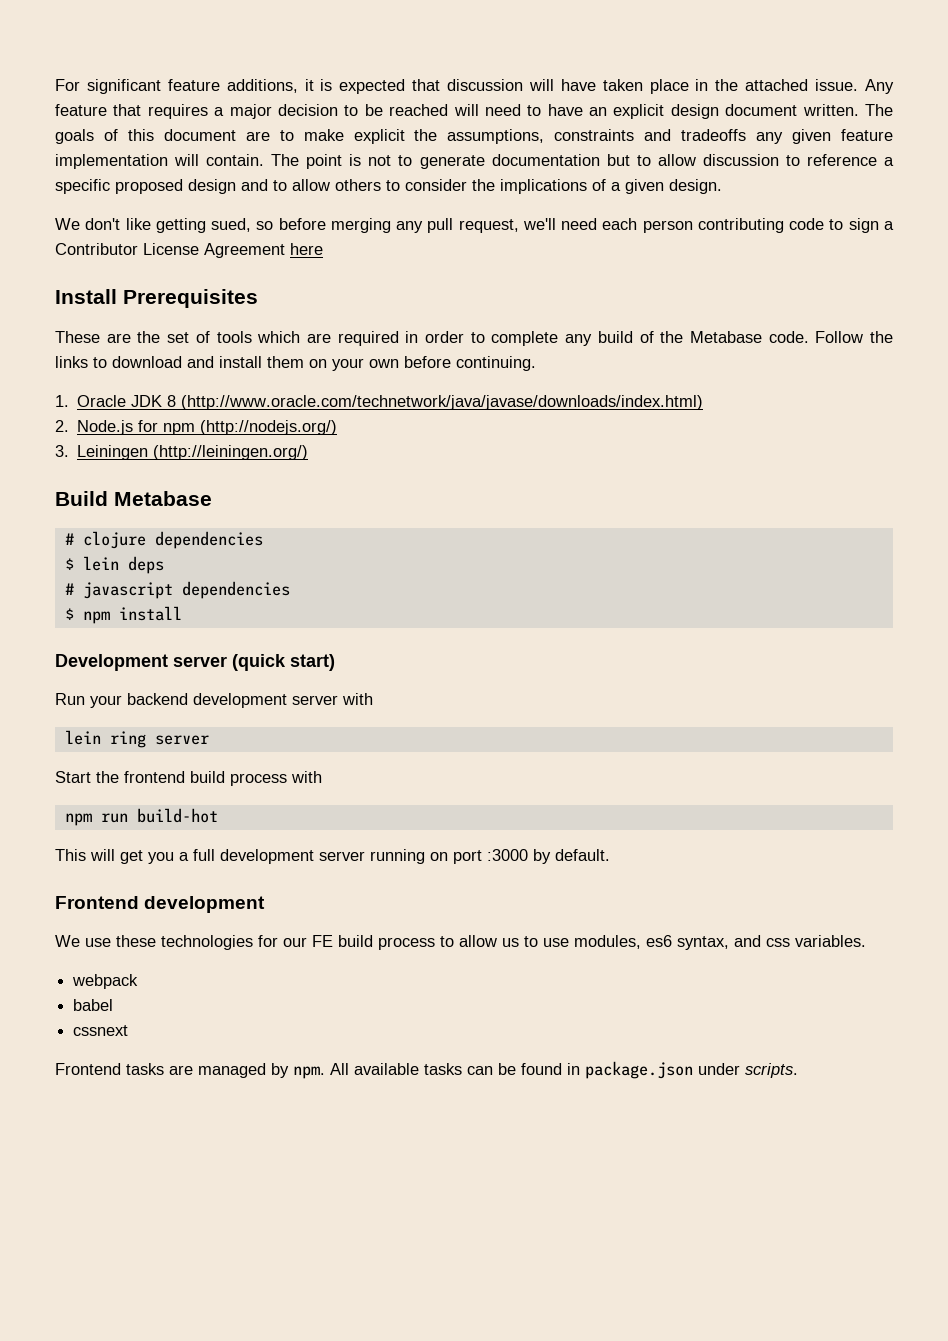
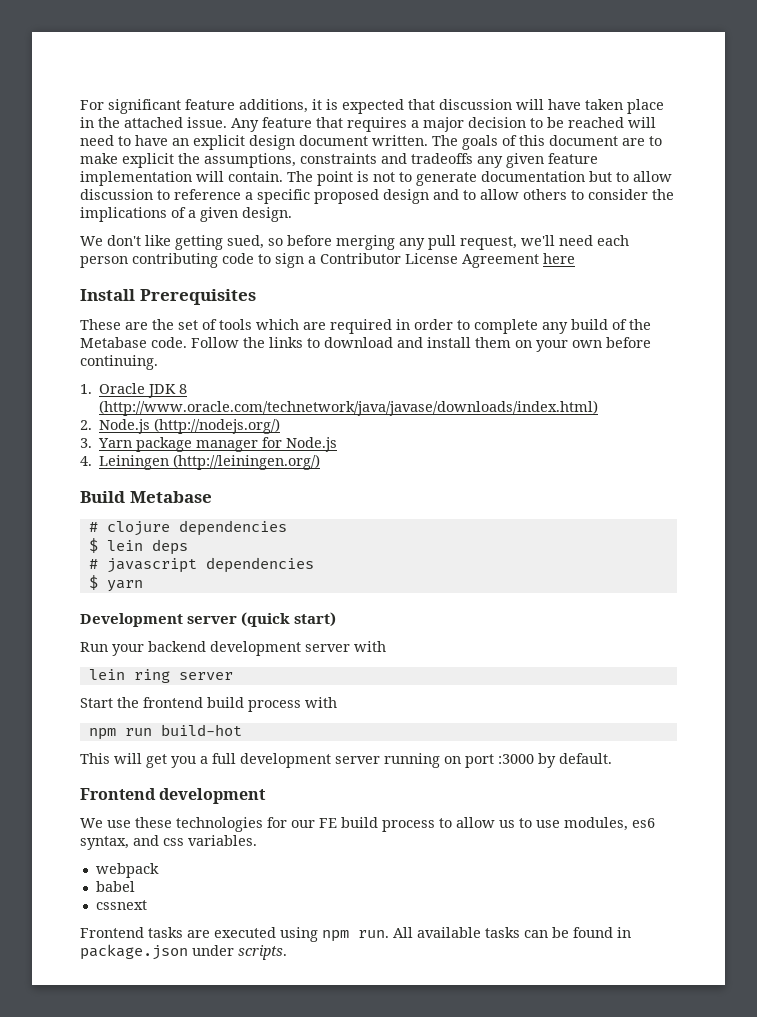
[138,420,338,435] [55,445,69,457] for npm (http://nodejs.org/) // 3. -> [154,418,281,434] [80,437,338,452] [80,456,92,466] (http://nodejs.org/) // 3. Yarn package manager for Node.js // 4.
[82,606,182,624] npm install -> [106,580,143,592] yarn
[198,1063,325,1079] managed by npm. -> [214,927,389,942] executed using npm run.

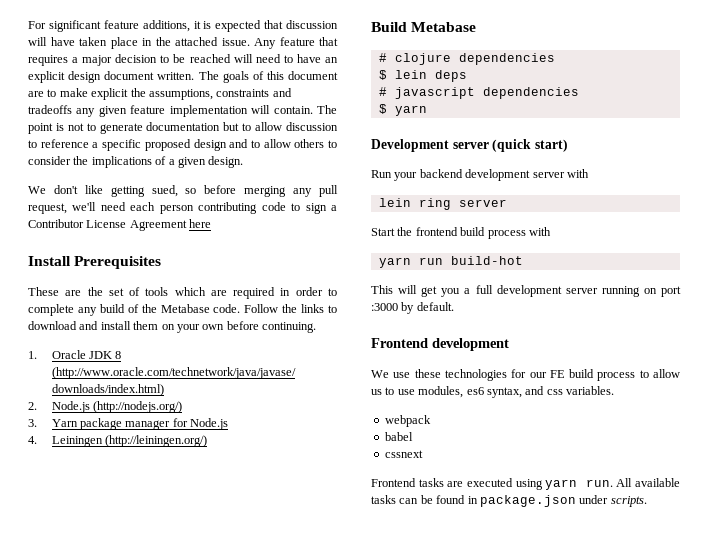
[88,728,116,740] npm -> [378,257,411,268] yarn
[322,930,349,942] npm -> [545,479,578,490] yarn

